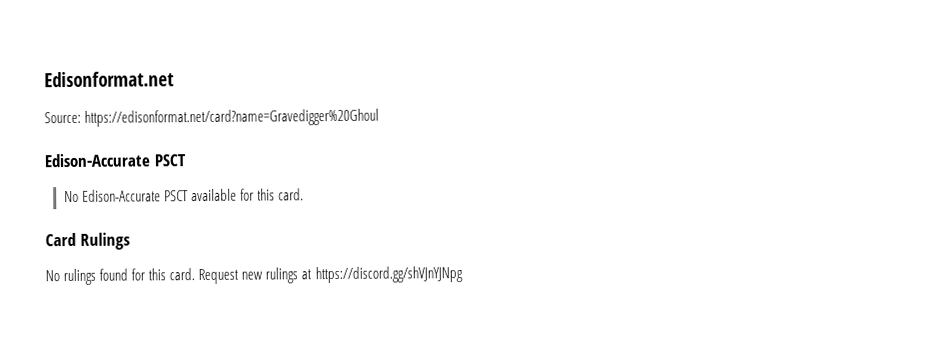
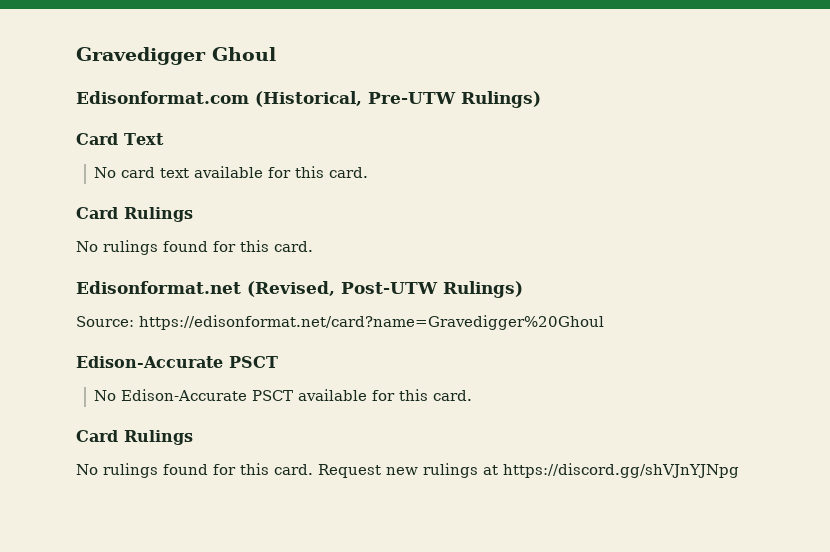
[44,71,174,88] Edisonformat.net -> [76,47,276,65] [76,91,541,108] [76,133,164,145] [93,166,368,178] [76,207,193,222] [76,240,313,255] [76,281,523,298] Gravedigger Ghoul // Edisonformat.com (Historical, Pre-UTW Rulings) // Card Text // No card text available for this card. // Card Rulings // No rulings found for this card. // Edisonformat.net (Revised, Post-UTW Rulings)

